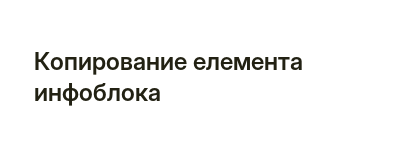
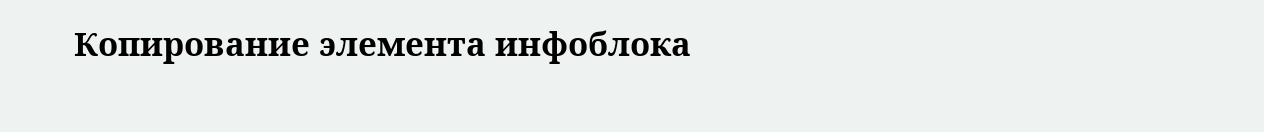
[193,57,304,70] елемента -> [319,38,486,56] элемента

